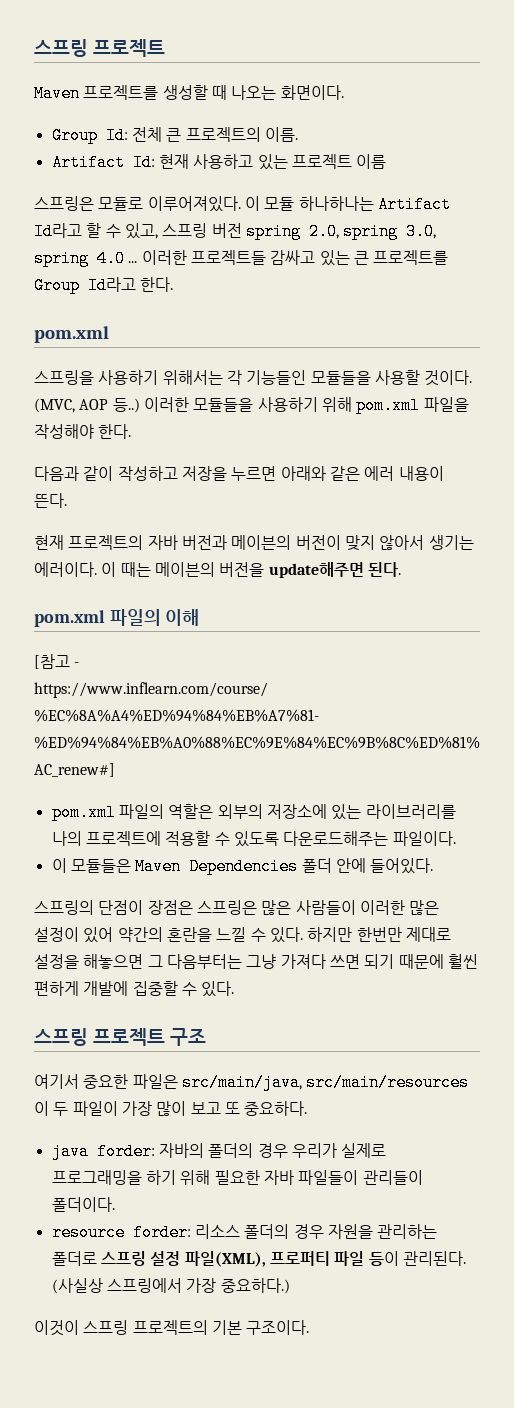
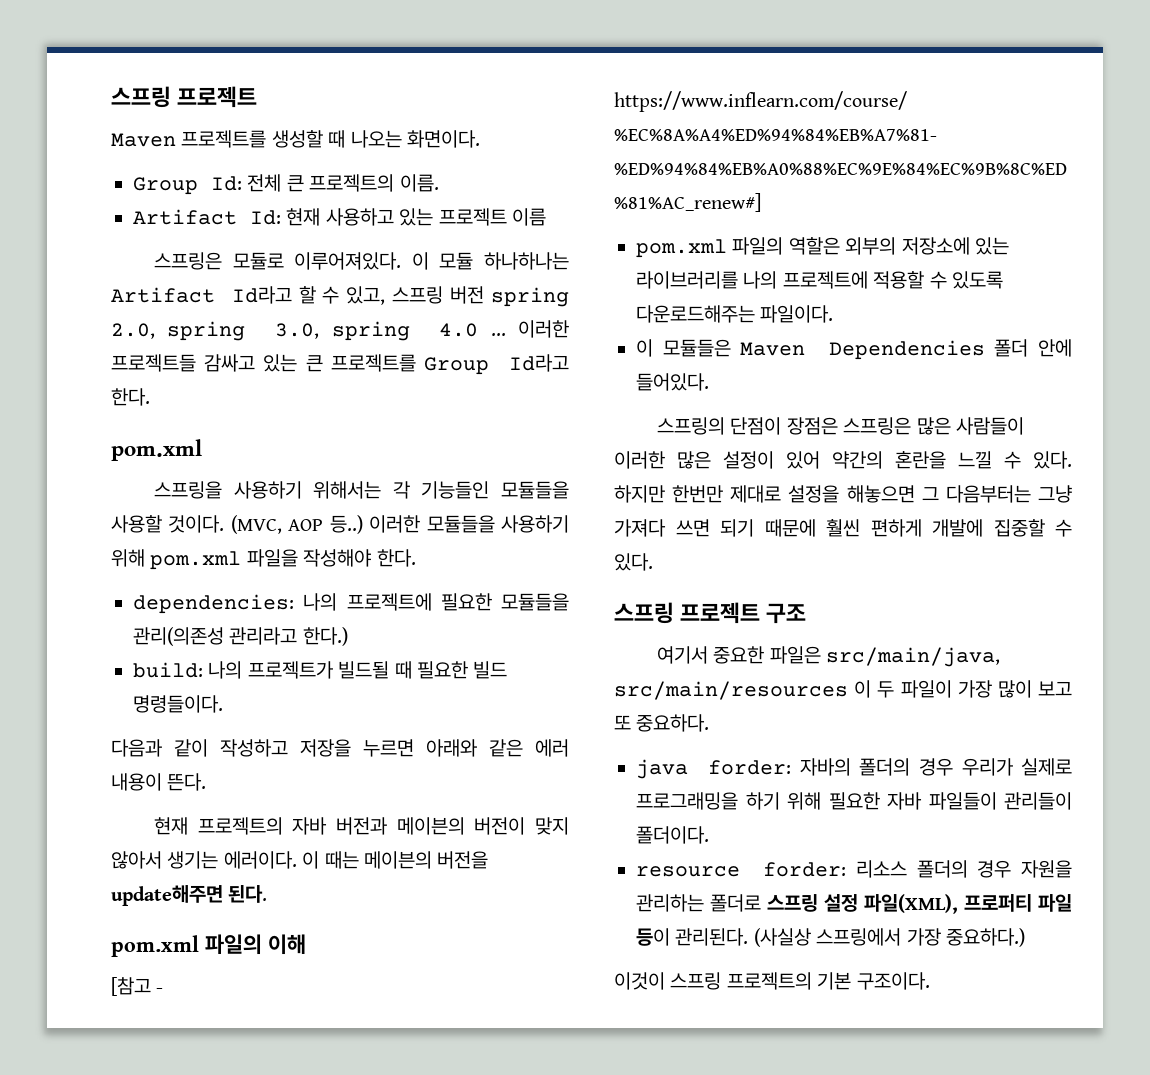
(132, 431) none -> [133,593,569,614] [133,627,348,646] [133,661,508,679] [133,695,223,713] // dependencies: 나의 프로젝트에 필요한 모듈들을 관리(의존성 관리라고 한다.) // build: 나의 프로젝트가 빌드될 때 필요한 빌드 명령들이다.

